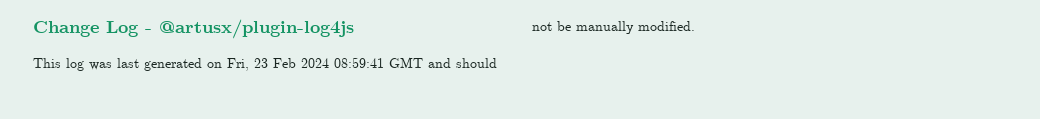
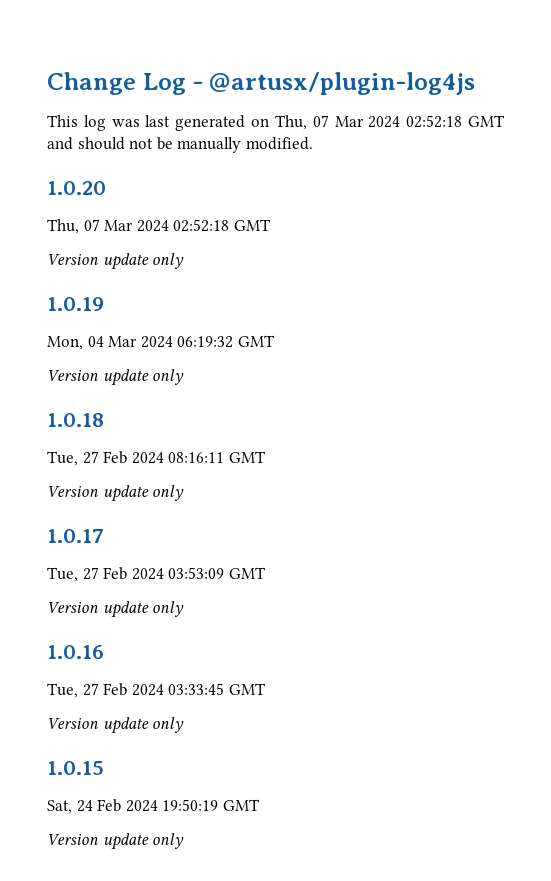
[227,57,384,71] Fri, 23 Feb 2024 08:59:41 -> [274,115,463,130] Thu, 07 Mar 2024 02:52:18
(695, 26) none -> [47,181,106,195] [47,219,271,234] [47,253,185,270] [47,297,104,311] [47,335,275,350] [47,369,185,386] [47,413,104,427] [47,451,266,466] [47,485,185,502] [47,529,104,543] [47,567,266,582] [47,601,185,618] [47,645,104,659] [47,683,266,698] [47,717,185,734] [47,761,104,775] [47,799,260,814] [47,833,185,850] // 1.0.20 // Thu, 07 Mar 2024 02:52:18 GMT // Version update only // 1.0.19 // Mon, 04 Mar 2024 06:19:32 GMT // Version update only // 1.0.18 // Tue, 27 Feb 2024 08:16:11 GMT // Version update only // 1.0.17 // Tue, 27 Feb 2024 03:53:09 GMT // Version update only // 1.0.16 // Tue, 27 Feb 2024 03:33:45 GMT // Version update only // 1.0.15 // Sat, 24 Feb 2024 19:50:19 GMT // Version update only

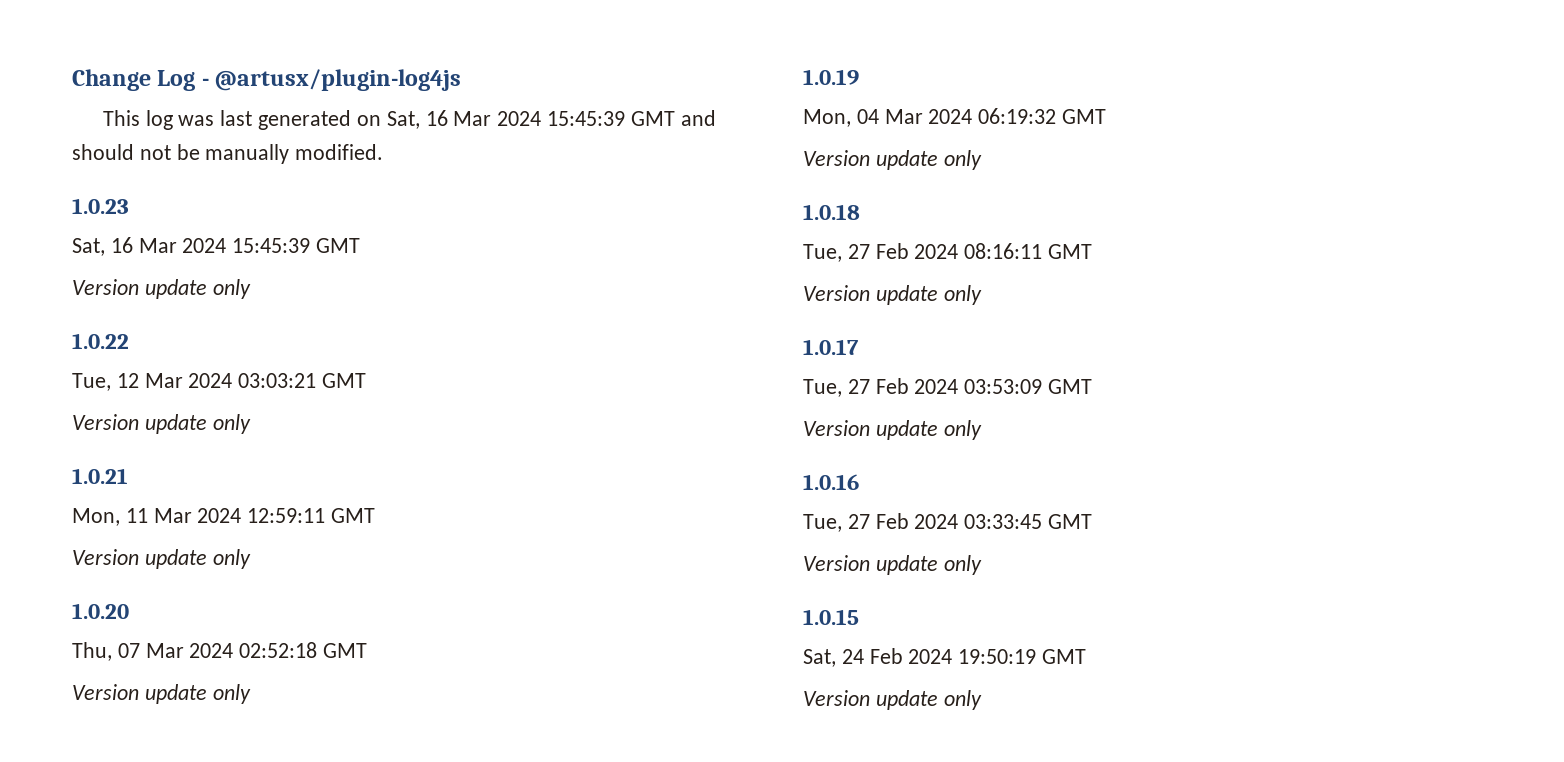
[274,115,463,130] Thu, 07 Mar 2024 02:52:18 -> [386,110,625,129] Sat, 16 Mar 2024 15:45:39
(313, 143) none -> [72,198,129,214] [72,237,361,256] [72,279,251,299] [72,333,129,349] [72,373,367,391] [72,414,251,434] [72,468,128,484] [72,508,376,526] [72,549,251,569] // 1.0.23 // Sat, 16 Mar 2024 15:45:39 GMT // Version update only // 1.0.22 // Tue, 12 Mar 2024 03:03:21 GMT // Version update only // 1.0.21 // Mon, 11 Mar 2024 12:59:11 GMT // Version update only

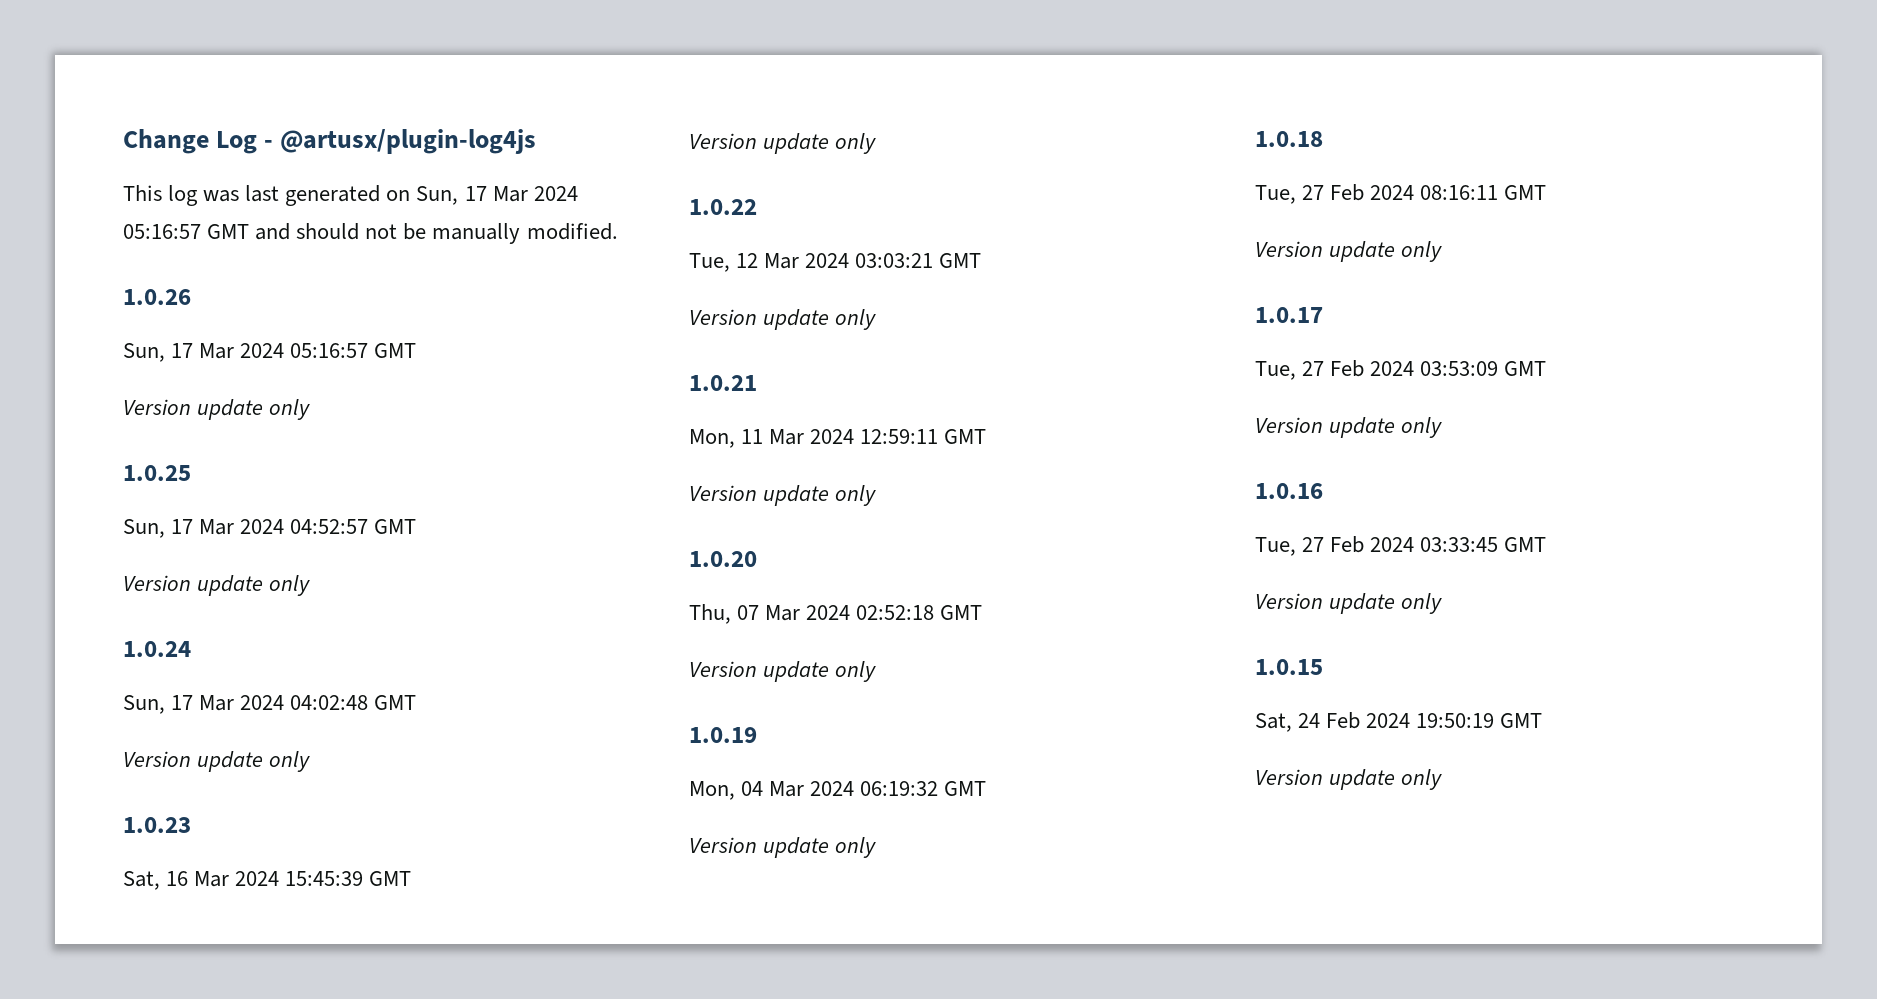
[386,110,625,129] Sat, 16 Mar 2024 15:45:39 -> [416,186,578,205] [123,224,201,239] Sun, 17 Mar 2024 05:16:57
(384, 152) none -> [123,289,191,305] [123,343,417,362] [123,399,311,420] [123,465,191,481] [123,519,417,538] [123,575,311,596] [123,641,191,657] [123,695,417,714] [123,751,311,772] // 1.0.26 // Sun, 17 Mar 2024 05:16:57 GMT // Version update only // 1.0.25 // Sun, 17 Mar 2024 04:52:57 GMT // Version update only // 1.0.24 // Sun, 17 Mar 2024 04:02:48 GMT // Version update only

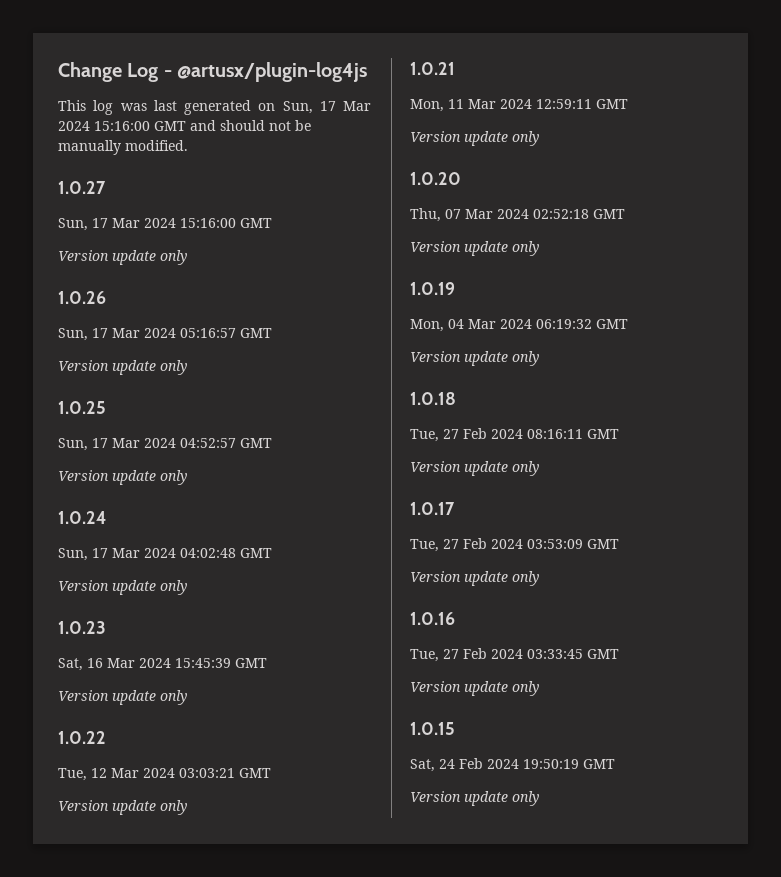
[123,224,201,239] 05:16:57 -> [94,121,150,131] 15:16:00
(618, 231) none -> [58,181,106,194] [58,218,272,231] [58,250,187,265] // 1.0.27 // Sun, 17 Mar 2024 15:16:00 GMT // Version update only

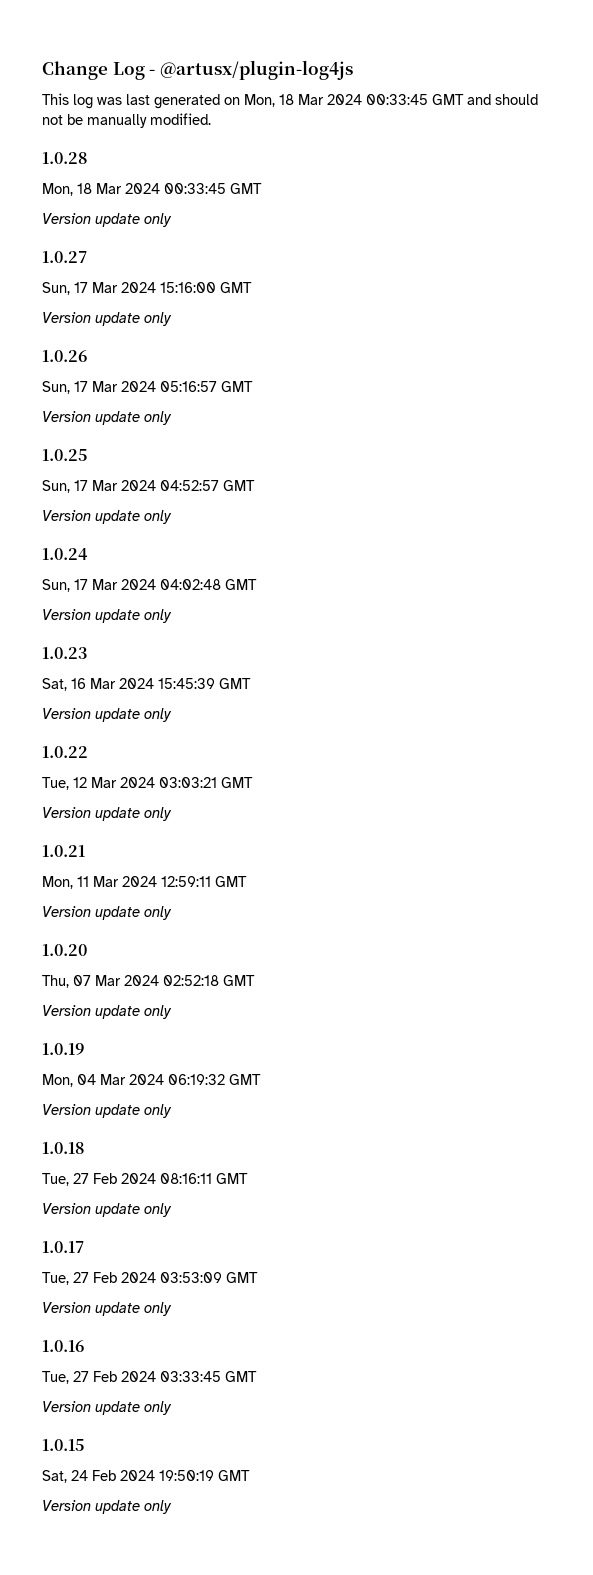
[282,101,371,114] [58,121,150,131] Sun, 17 Mar 2024 15:16:00 -> [244,94,428,107] Mon, 18 Mar 2024 00:33:45
(188, 145) none -> [42,152,88,164] [42,183,262,196] [42,213,172,227] // 1.0.28 // Mon, 18 Mar 2024 00:33:45 GMT // Version update only

